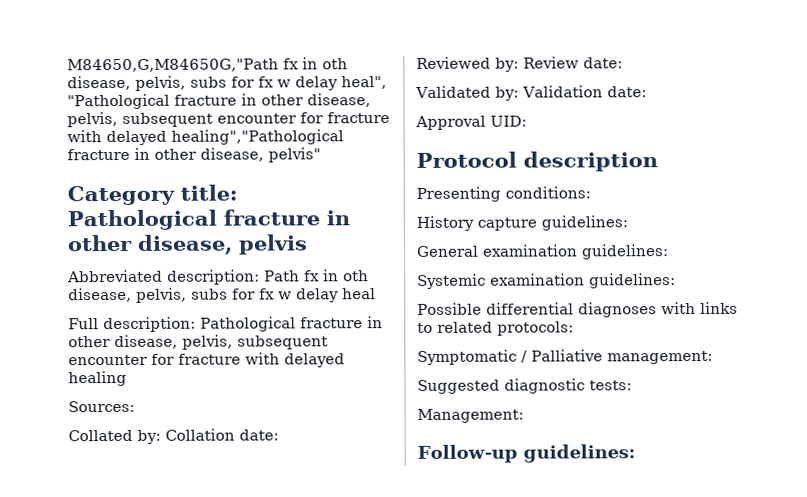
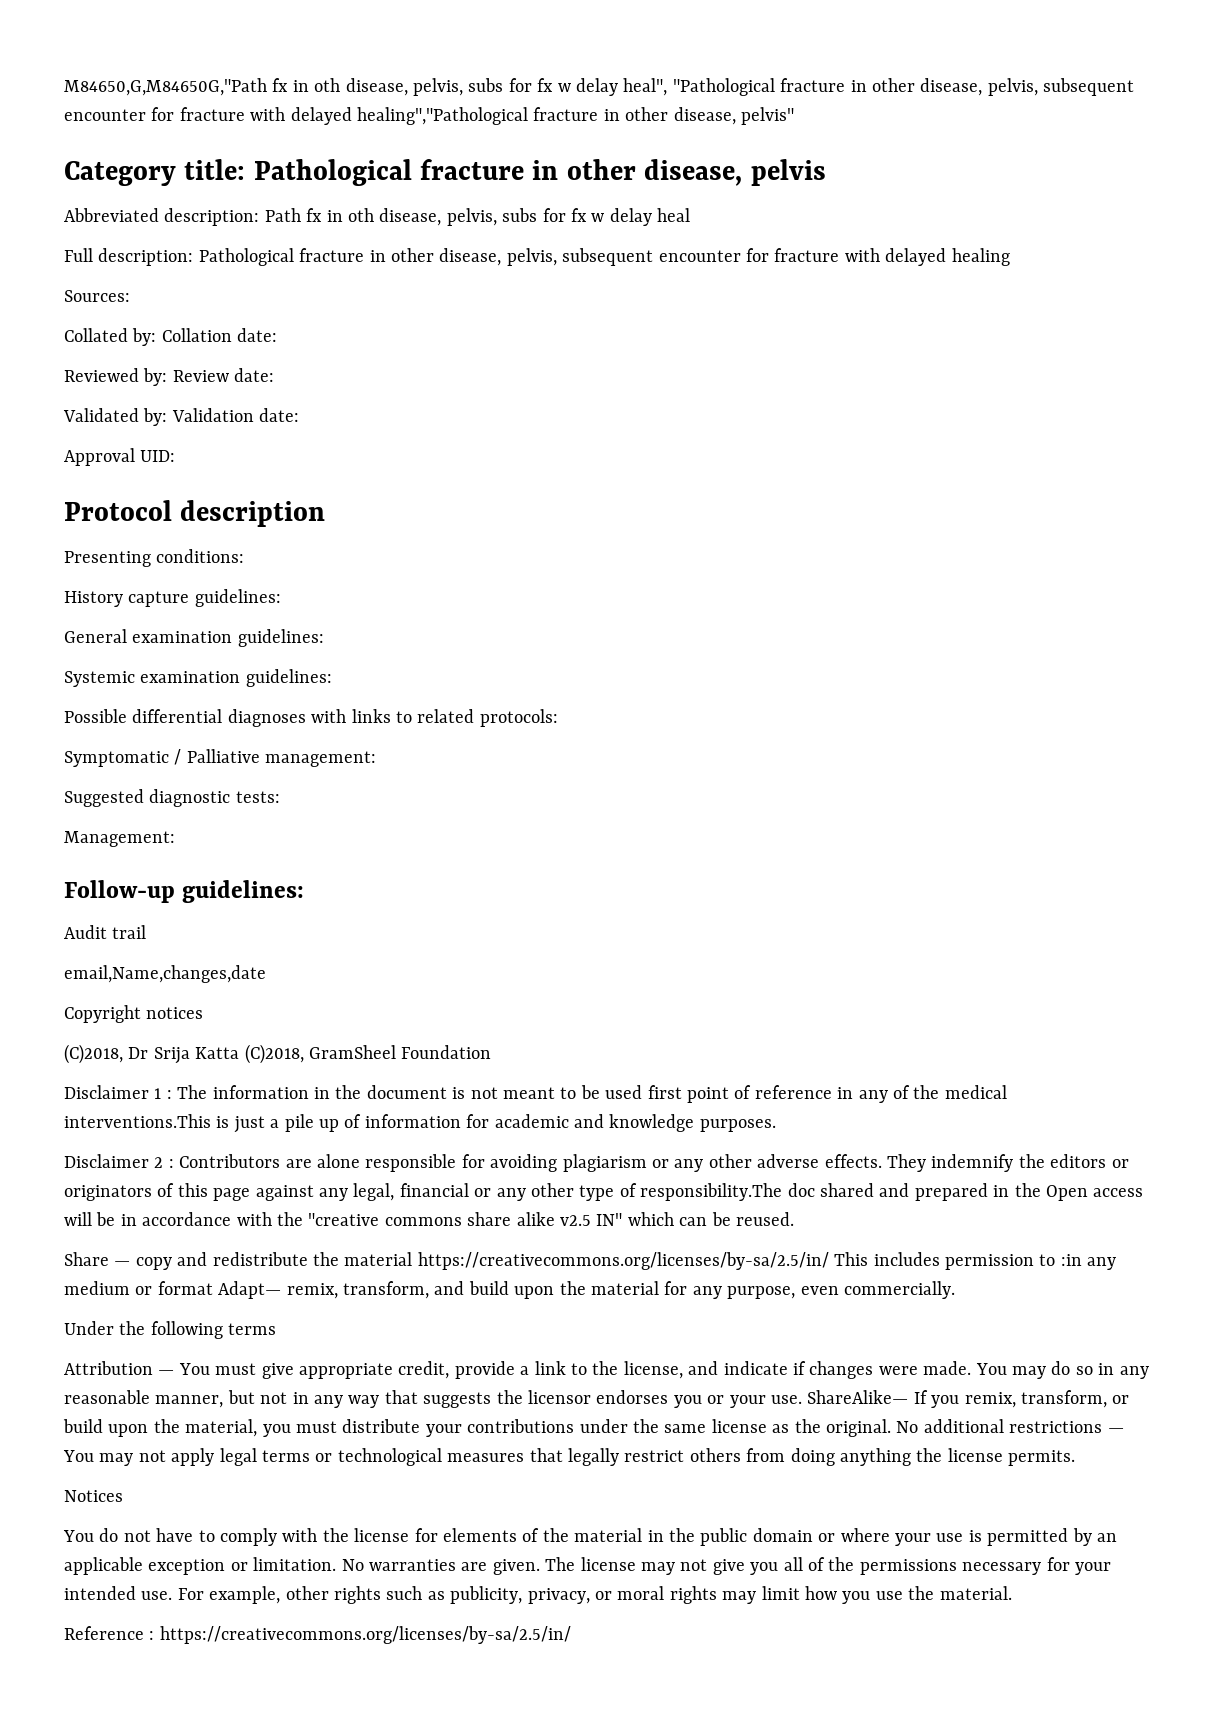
(636, 453) none -> [64,925,147,939] [64,965,266,983] [64,1005,204,1023] [64,1044,492,1064] [64,1085,1007,1103] [64,1114,776,1133] [64,1154,1129,1172] [64,1183,1144,1201] [64,1212,794,1226] [64,1252,1117,1270] [64,1281,955,1299] [64,1321,277,1339] [64,1361,1149,1379] [64,1390,1130,1408] [63,1419,1124,1437] [63,1448,1076,1466] [64,1490,123,1502] [63,1528,1117,1546] [64,1557,1111,1575] [64,1586,1012,1604] [64,1626,571,1644] // Audit trail // email,Name,changes,date // Copyright notices // (C)2018, Dr Srija Katta (C)2018, GramSheel Foundation // Disclaimer 1 : The information in the document is not meant to be used first point of reference in any of the medical interventions.This is just a pile up of information for academic and knowledge purposes. // Disclaimer 2 : Contributors are alone responsible for avoiding plagiarism or any other adverse effects. They indemnify the editors or originators of this page against any legal, financial or any other type of responsibility.The doc shared and prepared in the Open access will be in accordance with the "creative commons share alike v2.5 IN" which can be reused. // Share — copy and redistribute the material https://creativecommons.org/licenses/by-sa/2.5/in/ This includes permission to :in any medium or format Adapt— remix, transform, and build upon the material for any purpose, even commercially. // Under the following terms // Attribution — You must give appropriate credit, provide a link to the license, and indicate if changes were made. You may do so in any reasonable manner, but not in any way that suggests the licensor endorses you or your use. ShareAlike— If you remix, transform, or build upon the material, you must distribute your contributions under the same license as the original. No additional restrictions — You may not apply legal terms or technological measures that legally restrict others from doing anything the license permits. // Notices // You do not have to comply with the license for elements of the material in the public domain or where your use is permitted by an applicable exception or limitation. No warranties are given. The license may not give you all of the permissions necessary for your intended use. For example, other rights such as publicity, privacy, or moral rights may limit how you use the material. // Reference : https://creativecommons.org/licenses/by-sa/2.5/in/

